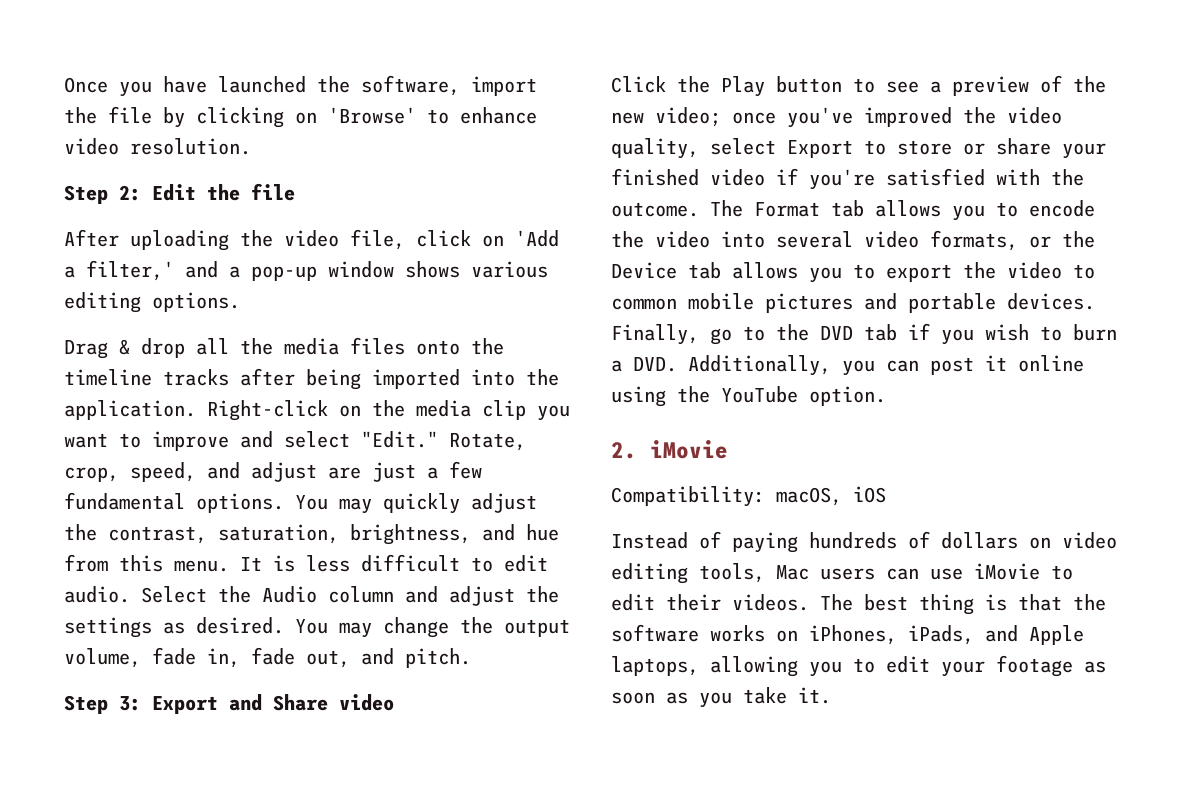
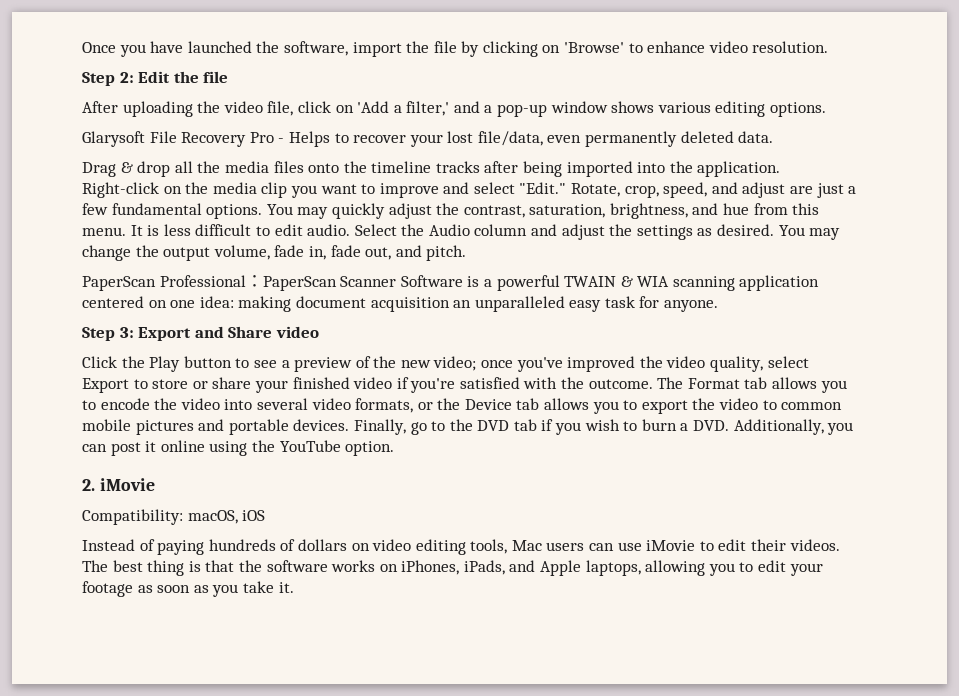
(240, 302) none -> [82,131,774,147] // Glarysoft File Recovery Pro - Helps to recover your lost file/data, even permanently deleted data.
(471, 658) none -> [82,275,820,291] [82,296,719,312] // PaperScan Professional：PaperScan Scanner Software is a powerful TWAIN & WIA scanning application centered on one idea: making document acquisition an unparalleled easy task for anyone.

